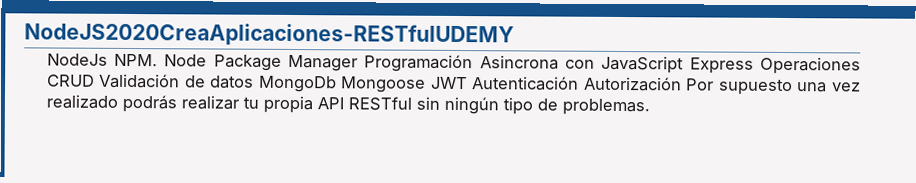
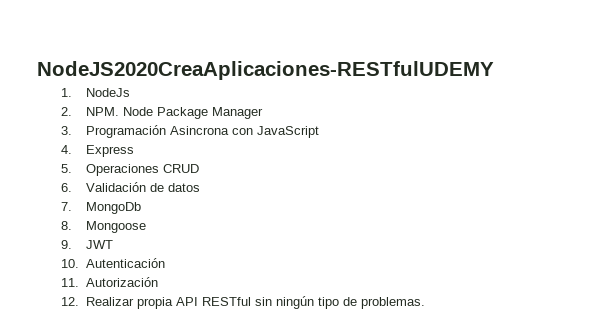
(514, 35) none -> [61,88,73,97] 1.
(108, 59) none -> [61,107,73,116] // 2.
(359, 63) none -> [61,126,73,135] // 3.
(685, 64) none -> [61,145,73,154] // 4.
(754, 65) none -> [61,164,73,173] // 5.
(95, 80) none -> [61,183,73,192] // 6.
(255, 82) none -> [61,202,73,211] // 7.
(337, 84) none -> [61,221,73,230] // 8.
(427, 84) none -> [61,240,73,249] // 9.
(468, 83) none -> [61,259,80,268] // 10.
(580, 83) none -> [61,278,80,287] // 11.
[686,78,862,96] [45,94,259,113] Por supuesto una vez realizado podrás realizar tu -> [61,297,134,306] // 12. Realizar

